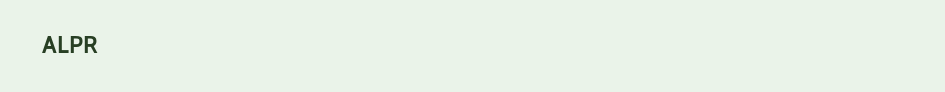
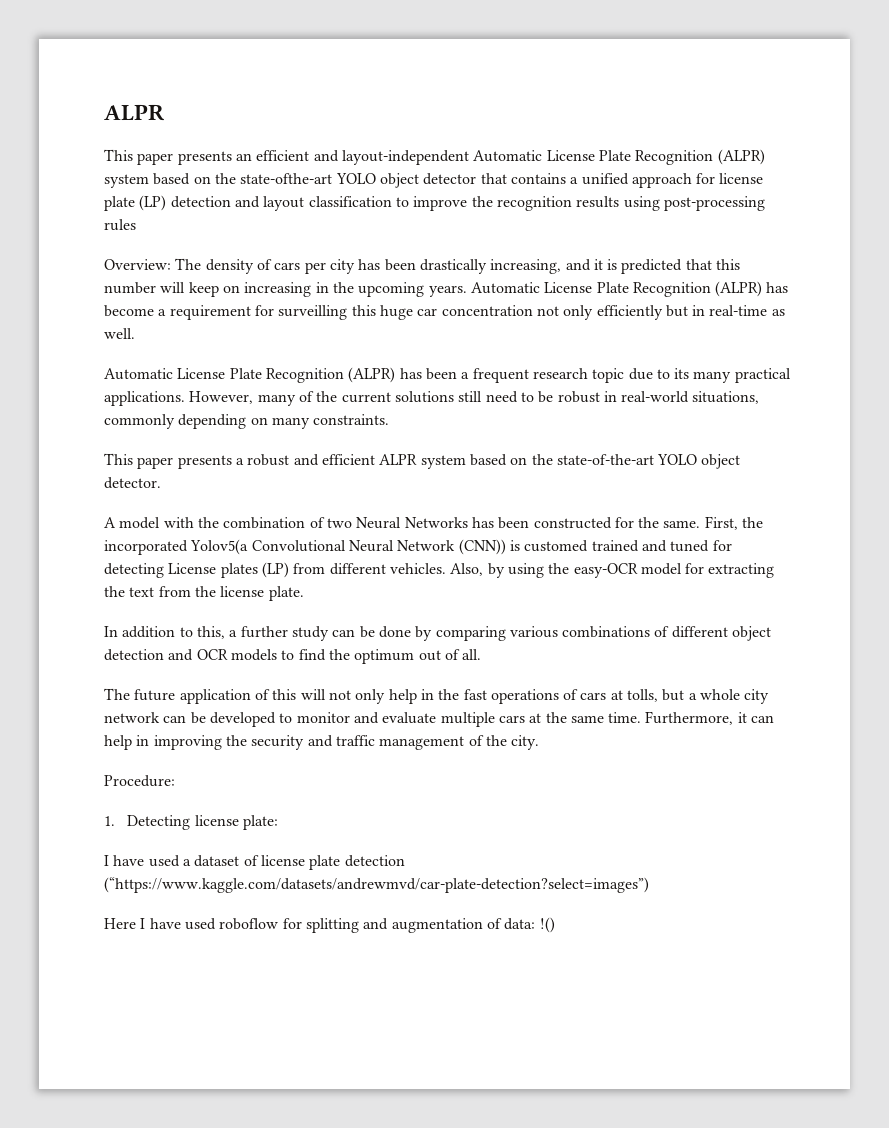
[42,36,98,53] ALPR -> [104,104,164,121] [104,149,765,165] [104,173,764,188] [104,195,765,211] [104,219,136,231] [104,258,741,274] [104,281,789,297] [104,305,785,320] [104,328,135,339] [104,367,791,383] [104,391,760,406] [104,414,390,429] [104,453,741,469] [104,477,161,489] [104,516,764,530] [104,539,732,555] [104,562,775,578] [104,586,304,601] [104,626,772,641] [104,649,482,664] [104,688,770,704] [104,711,775,727] [104,735,540,750] [104,775,175,787] [104,815,278,830] [104,855,405,870] [104,877,649,893] [104,917,555,933] ALPR // This paper presents an efficient and layout-independent Automatic License Plate Recognition (ALPR) system based on the state-ofthe-art YOLO object detector that contains a unified approach for license plate (LP) detection and layout classification to improve the recognition results using post-processing rules // Overview: The density of cars per city has been drastically increasing, and it is predicted that this number will keep on increasing in the upcoming years. Automatic License Plate Recognition (ALPR) has become a requirement for surveilling this huge car concentration not only efficiently but in real-time as well. // Automatic License Plate Recognition (ALPR) has been a frequent research topic due to its many practical applications. However, many of the current solutions still need to be robust in real-world situations, commonly depending on many constraints. // This paper presents a robust and efficient ALPR system based on the state-of-the-art YOLO object detector. // A model with the combination of two Neural Networks has been constructed for the same. First, the incorporated Yolov5(a Convolutional Neural Network (CNN)) is customed trained and tuned for detecting License plates (LP) from different vehicles. Also, by using the easy-OCR model for extracting the text from the license plate. // In addition to this, a further study can be done by comparing various combinations of different object detection and OCR models to find the optimum out of all. // The future application of this will not only help in the fast operations of cars at tolls, but a whole city network can be developed to monitor and evaluate multiple cars at the same time. Furthermore, it can help in improving the security and traffic management of the city. // Procedure: // 1. Detecting license plate: // I have used a dataset of license plate detection (“https://www.kaggle.com/datasets/andrewmvd/car-plate-detection?select=images”) // Here I have used roboflow for splitting and augmentation of data: !()

